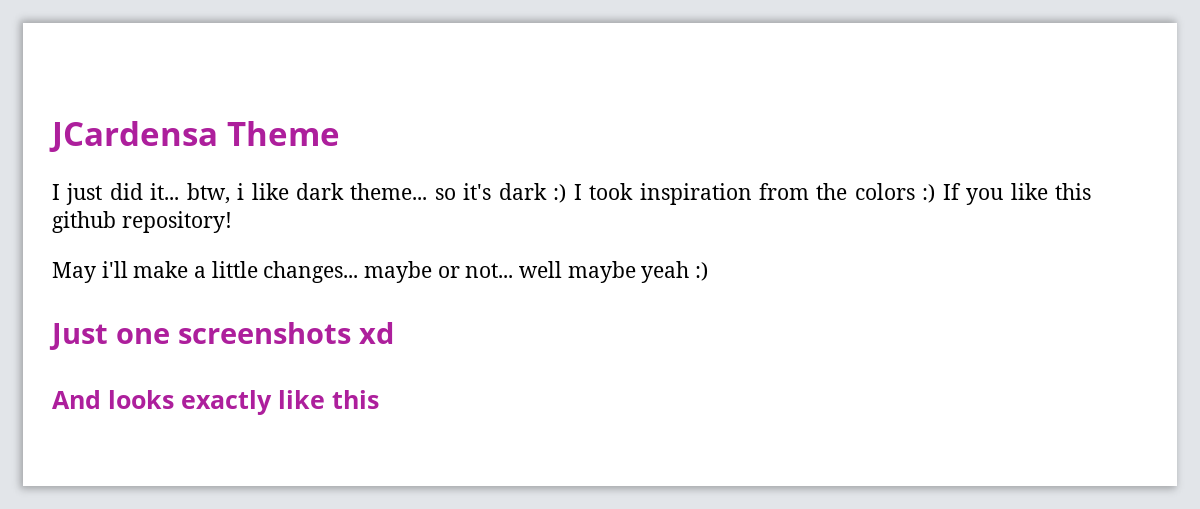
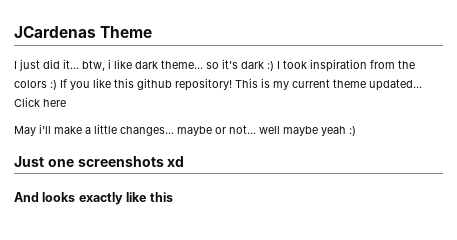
[49,121,218,152] JCardensa -> [14,26,96,38] JCardenas
(232, 222) none -> [235,78,422,91] [14,97,66,107] This is my current theme updated... Click here

